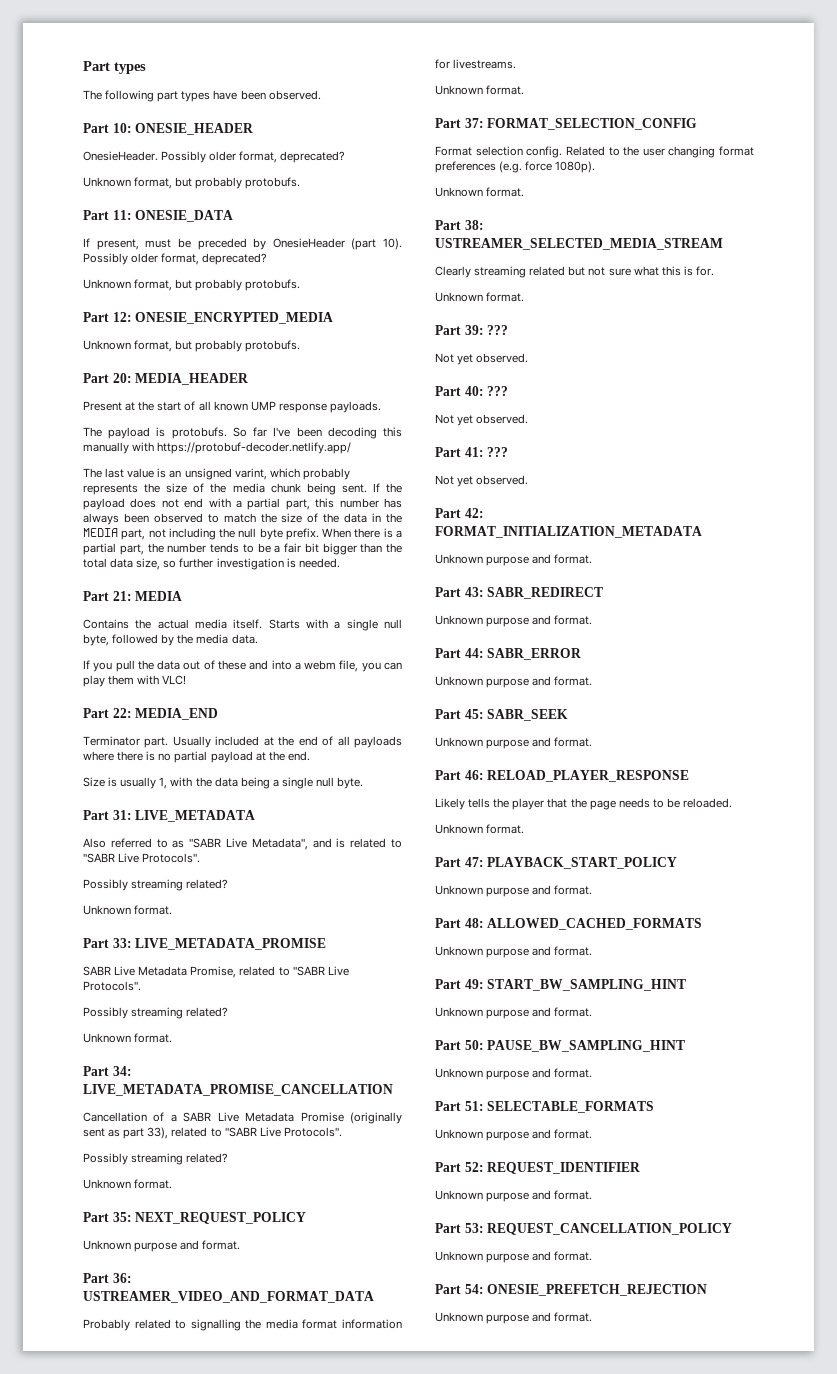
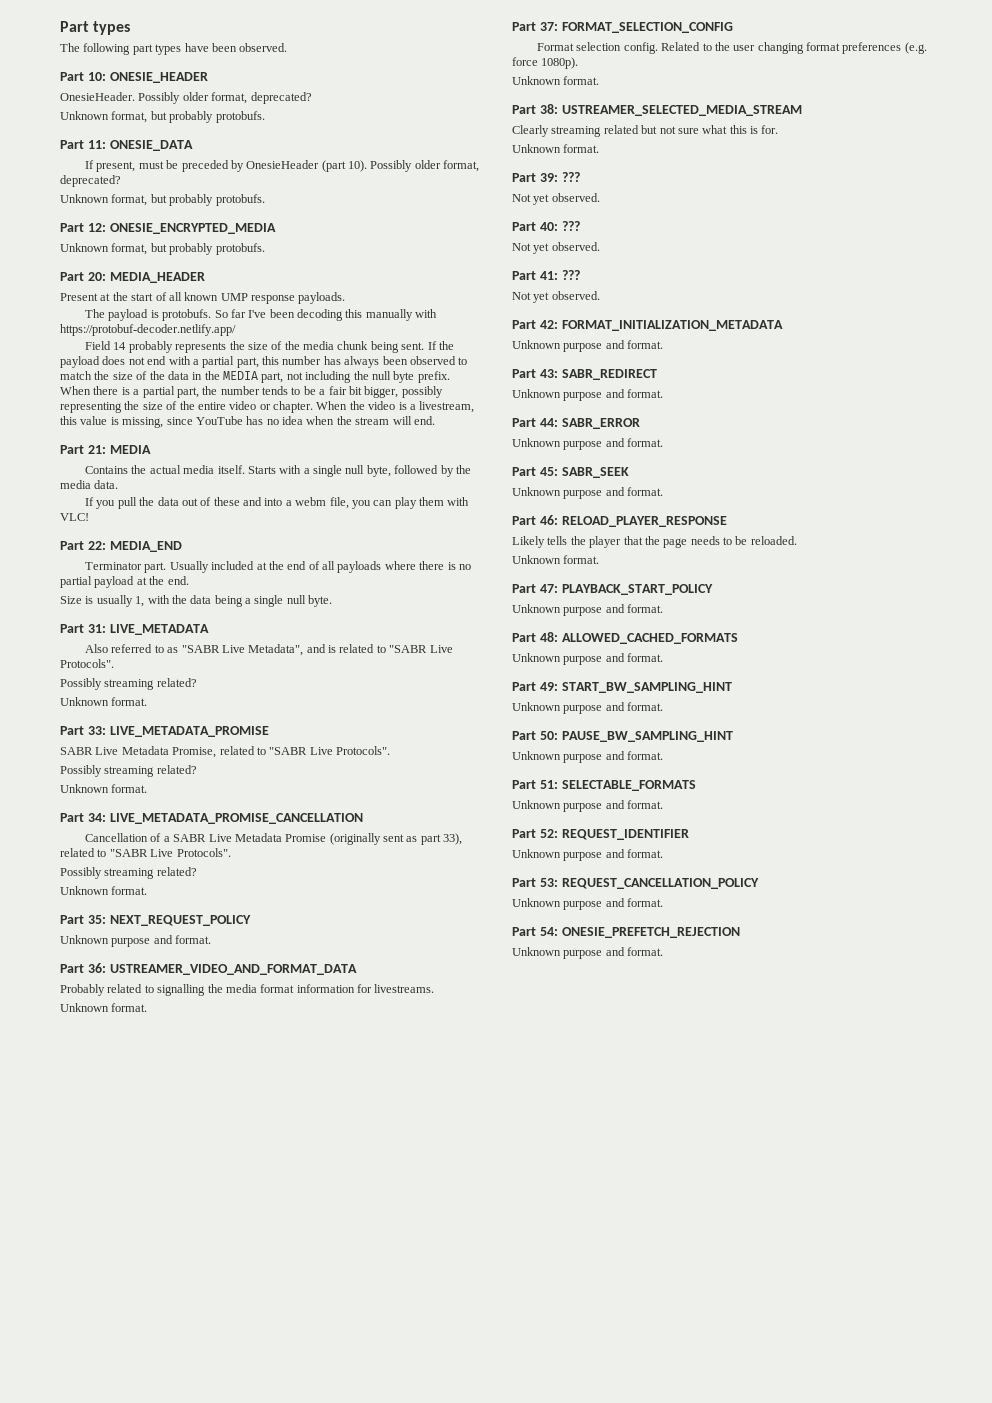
[83,468,300,480] The last value is an unsigned varint, which -> [85,341,127,350] Field 14
[322,543,402,555] [83,558,340,570] bigger than the total data size, so further investigation is needed. -> [364,386,443,398] [60,401,475,413] [60,416,435,428] bigger, possibly representing the size of the entire video or chapter. When the video is a livestream, this value is missing, since YouTube has no idea when the stream will end.

